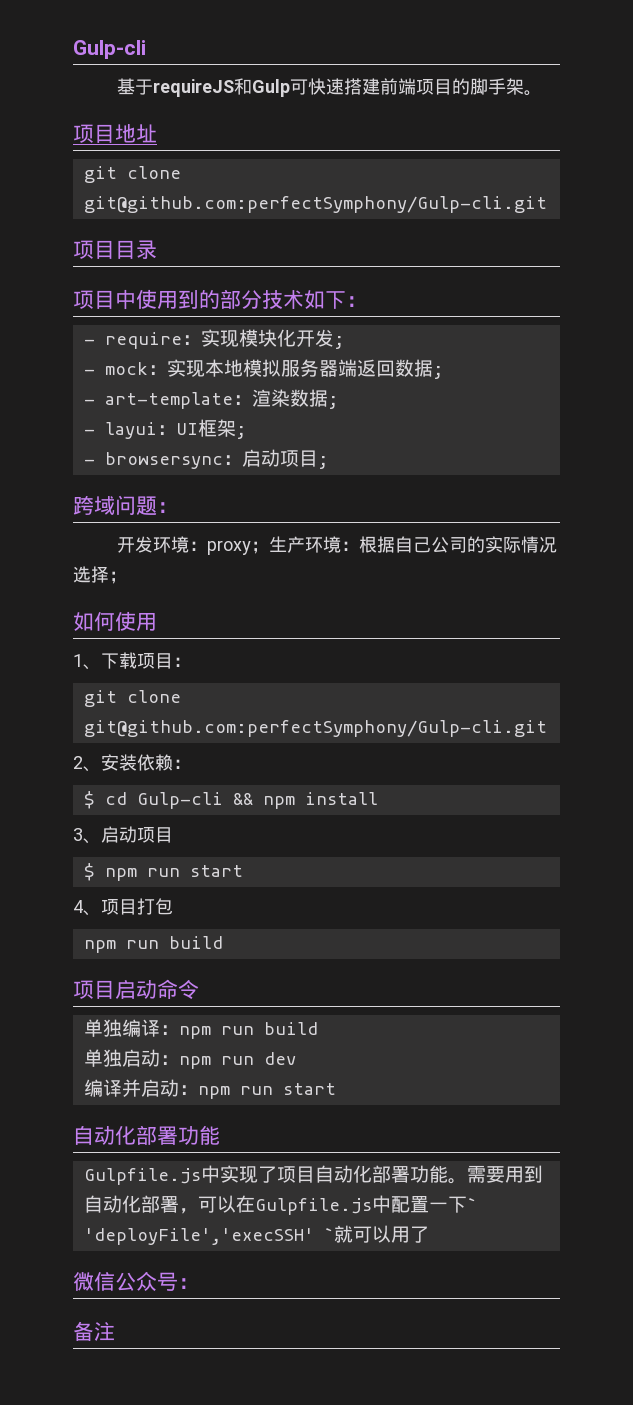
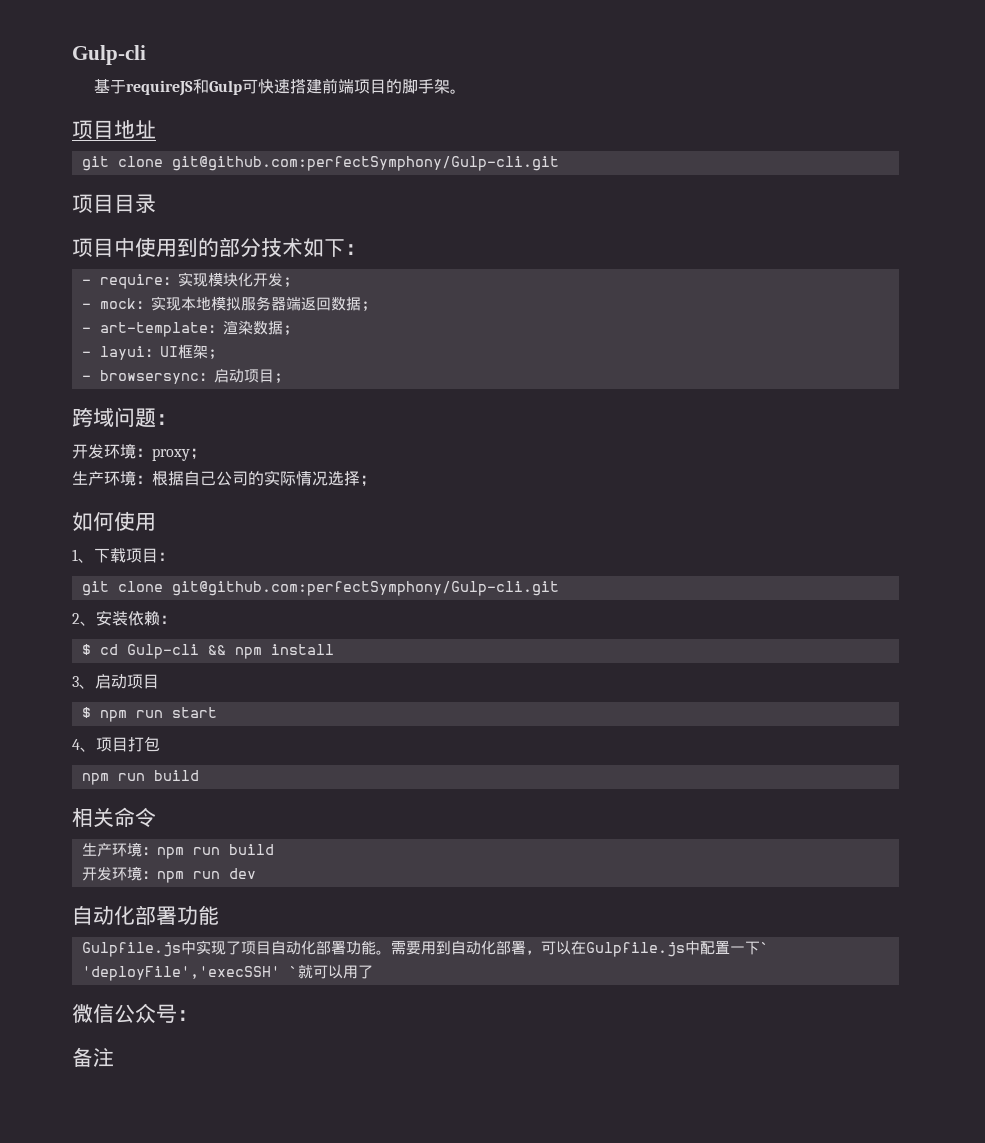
(269, 547) none -> (206, 454) //
[73,979,157,999] 项目启动 -> [72,807,114,827] 相关
[83,1019,160,1037] 单独编译 -> [81,842,142,857] 生产环境
[83,1049,160,1067] 单独启动 -> [81,866,142,881] 开发环境
[83,1079,336,1099] // 编译并启动：npm run start -> (256, 873) none

